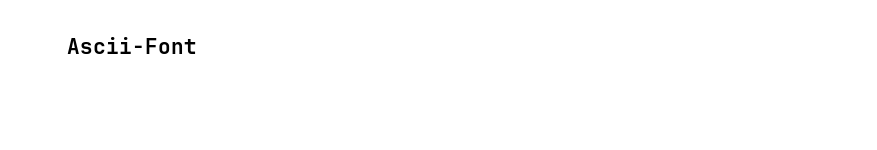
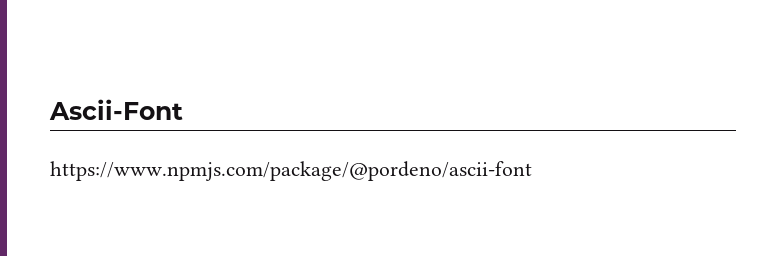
(197, 45) none -> [50,161,532,181] // https://www.npmjs.com/package/@pordeno/ascii-font

